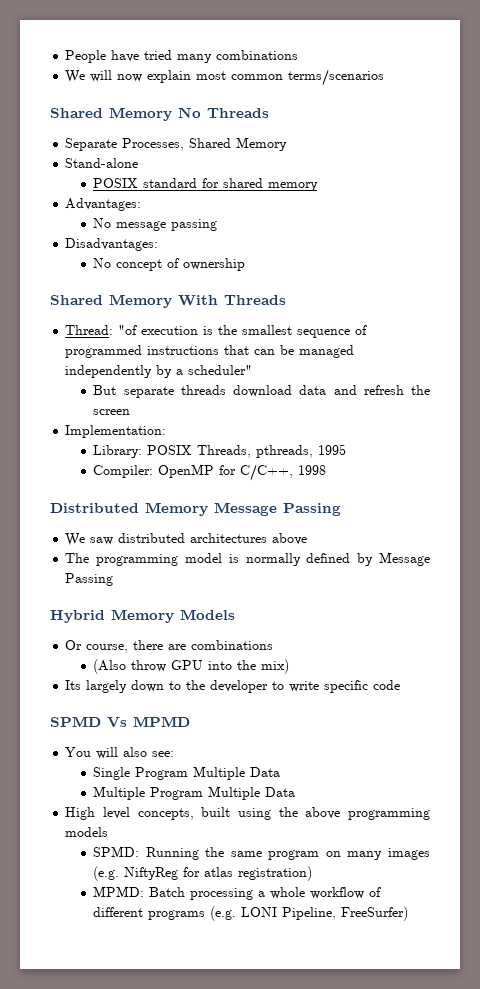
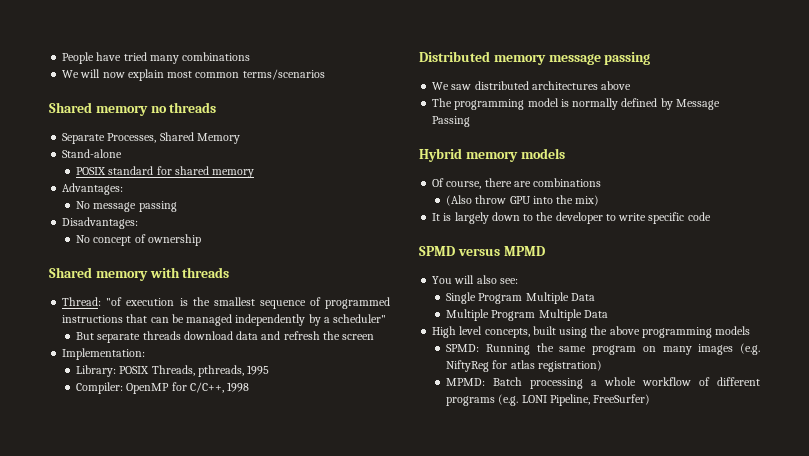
[109,107,269,121] Memory No Threads -> [95,102,217,116] memory no threads
[109,294,286,308] Memory With Threads -> [95,267,230,281] memory with threads
[145,502,341,516] Memory Message Passing -> [493,52,651,65] memory message passing
[111,609,235,623] [65,640,83,650] Memory Models // Or -> [465,148,565,162] [432,178,445,187] memory models // Of
[65,680,82,690] Its -> [432,213,452,221] It is
[107,717,127,728] Vs -> [457,248,500,256] versus

